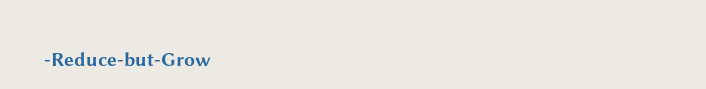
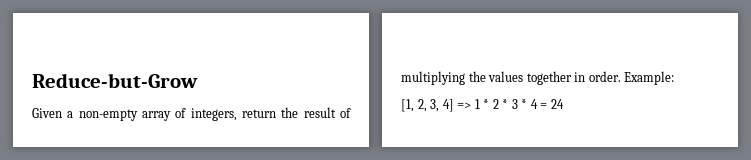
[44,52,211,67] -Reduce-but-Grow -> [32,73,198,88] [32,107,351,121] [401,71,675,85] [401,99,564,112] Reduce-but-Grow // Given a non-empty array of integers, return the result of multiplying the values together in order. Example: // [1, 2, 3, 4] => 1 * 2 * 3 * 4 = 24

